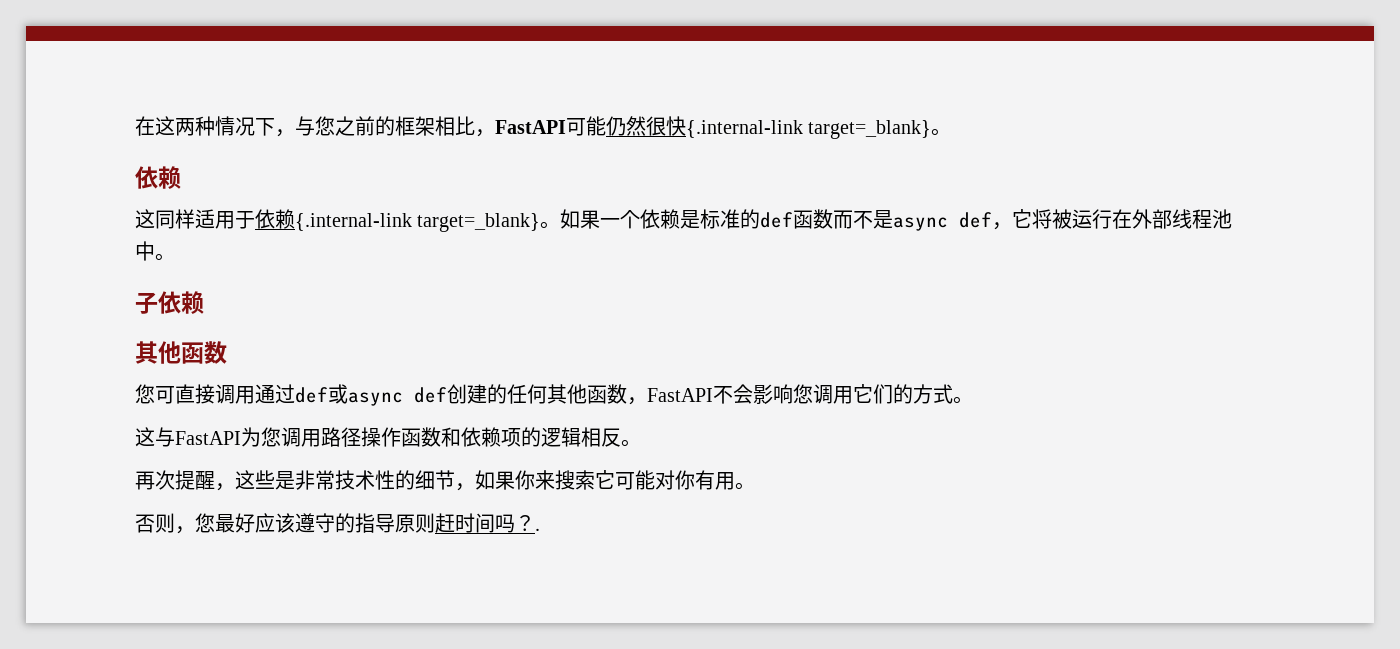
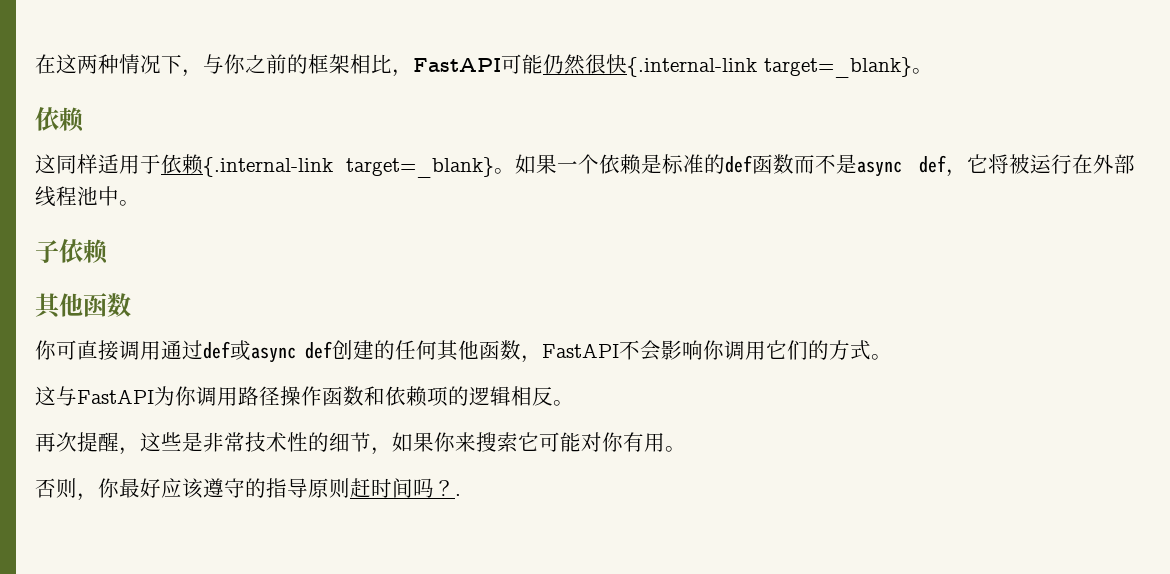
[315,116,335,136] 您 -> [224,54,245,74] 你
[135,384,155,404] 您 -> [35,340,56,360] 你
[793,384,813,404] 您 -> [703,340,724,360] 你
[261,427,281,447] 您 -> [175,386,196,406] 你
[195,513,215,533] 您 -> [98,478,119,498] 你

